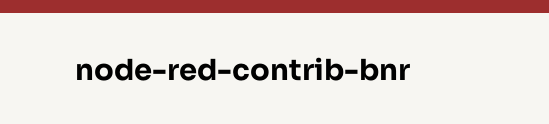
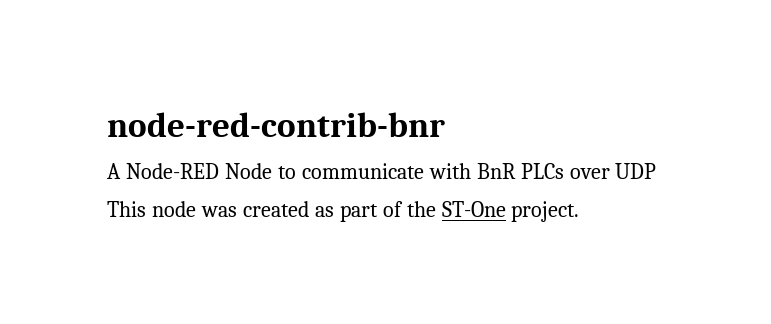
(410, 69) none -> [107,163,657,179] [107,201,580,222] // A Node-RED Node to communicate with BnR PLCs over UDP // This node was created as part of the ST-One project.

